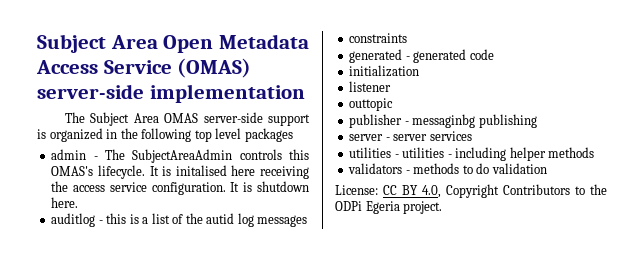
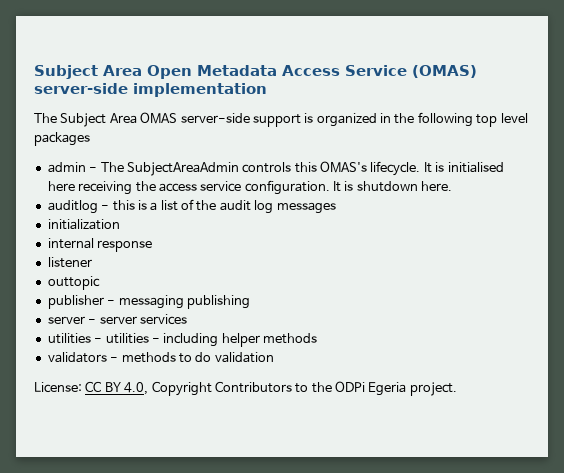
[175,165,227,176] initalised -> [447,162,504,173] initialised
[206,213,235,224] autid -> [219,200,251,211] audit
[349,33,408,43] [349,49,494,63] [349,65,420,77] constraints // generated - generated code // initialization -> [47,219,120,230] [47,238,153,252] initialization // internal response
[412,114,476,128] messaginbg -> [118,295,184,309] messaging

